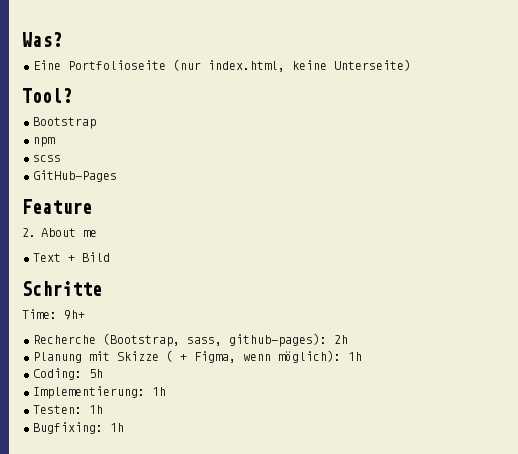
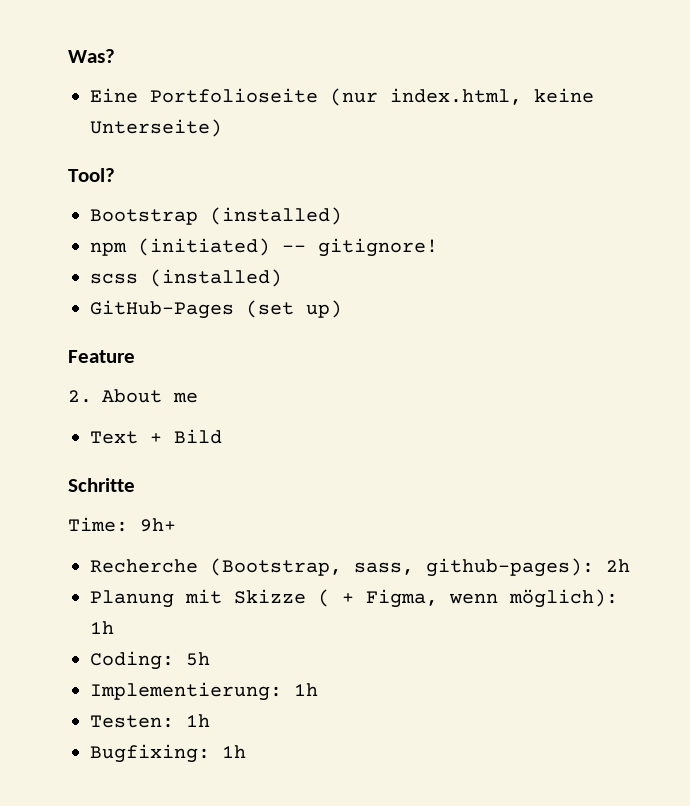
(96, 123) none -> [210,207,342,225] (installed)
(55, 142) none -> [138,238,438,257] (initiated) -- gitignore!
(61, 158) none -> [150,269,282,287] (installed)
(117, 176) none -> [246,300,342,318] (set up)

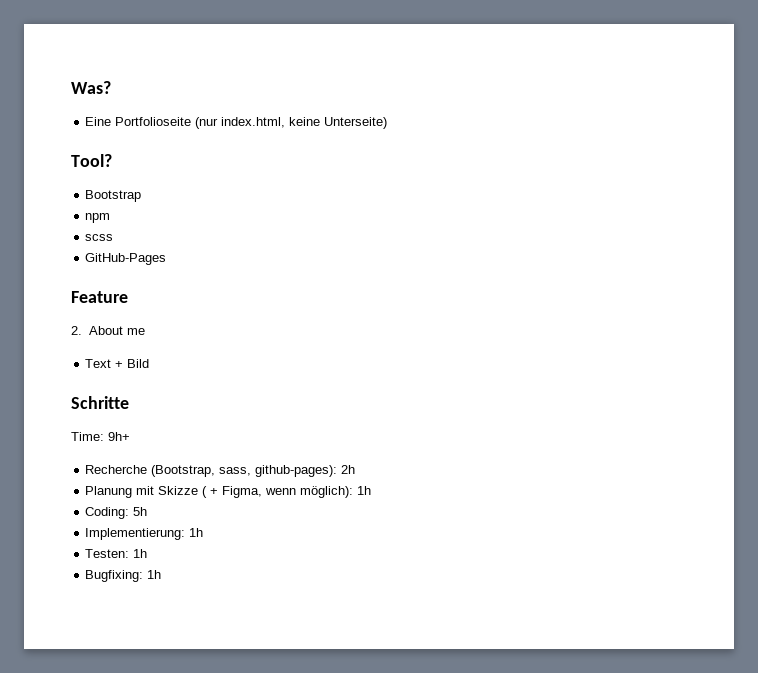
[210,207,342,225] (installed) -> (142, 196) none
[138,238,438,257] (initiated) -- gitignore! -> (111, 218) none
[150,269,282,287] (installed) -> (114, 237) none
[246,300,342,318] (set up) -> (167, 259) none

